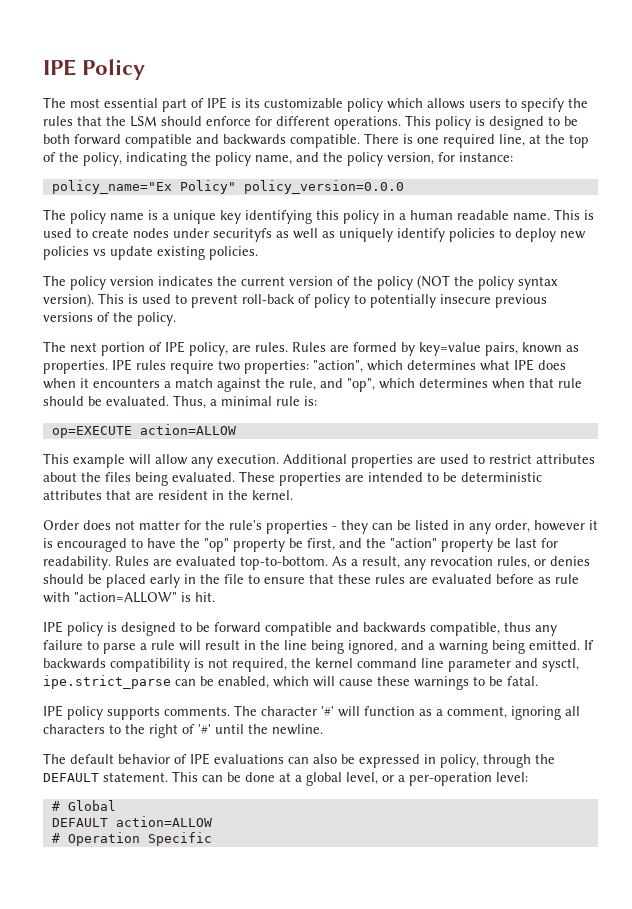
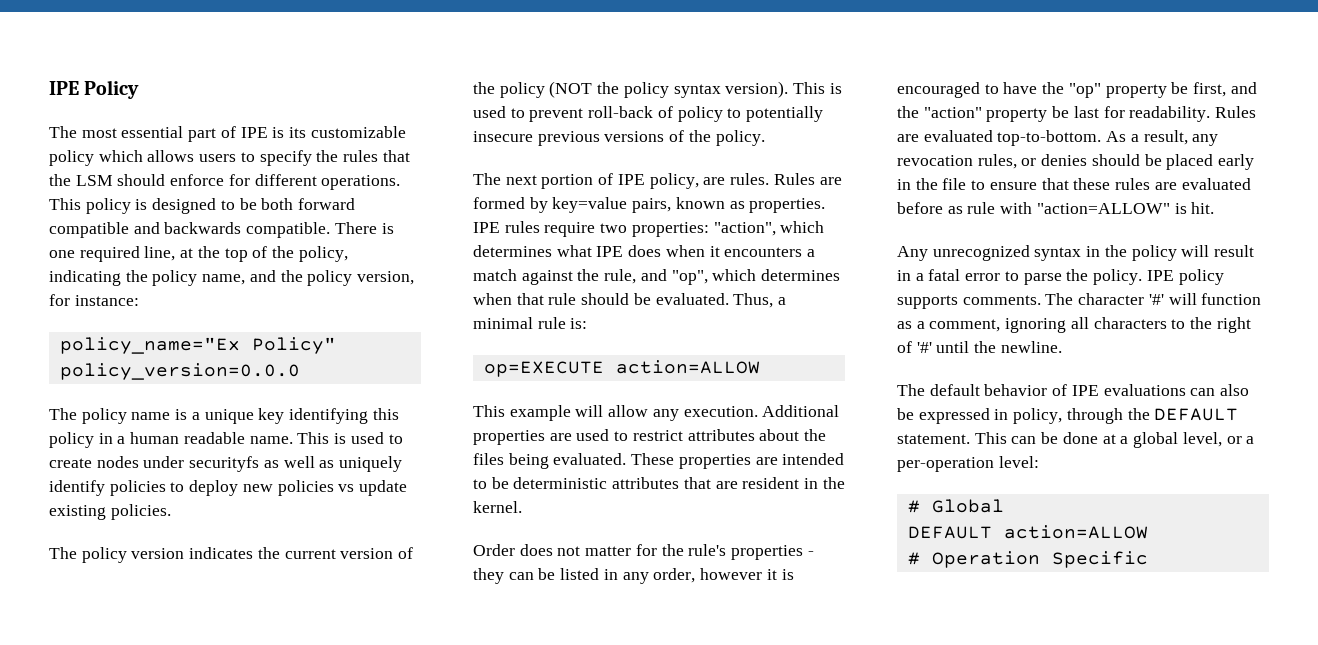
[43,621,557,636] [43,640,594,654] [43,658,579,672] [43,675,538,690] IPE policy is designed to be forward compatible and backwards compatible, thus any failure to parse a rule will result in the line being ignored, and a warning being emitted. If backwards compatibility is not required, the kernel command line parameter and sysctl, ipe.strict_parse can be enabled, which will cause these warnings to be fatal. // -> [897,245,1255,261] [897,269,1143,285] Any unrecognized syntax in the policy will result in a fatal error to parse the policy.

